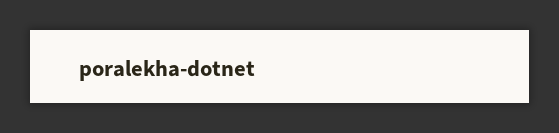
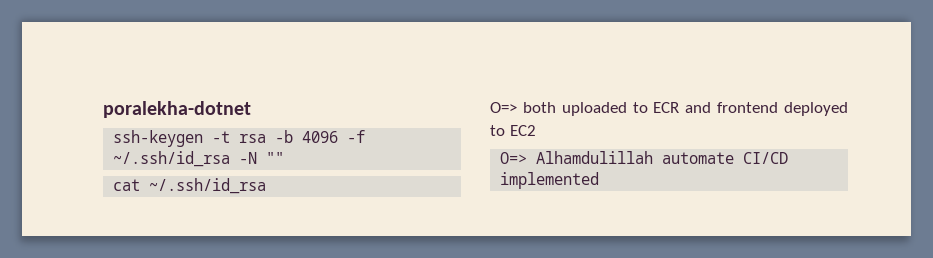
(255, 70) none -> [113,130,366,147] [113,151,285,167] [113,178,267,194] [490,102,848,116] [490,125,536,136] [500,151,789,164] [500,172,600,189] // ssh-keygen -t rsa -b 4096 -f ~/.ssh/id_rsa -N "" // cat ~/.ssh/id_rsa // O=> both uploaded to ECR and frontend deployed to EC2 // O=> Alhamdulillah automate CI/CD implemented

